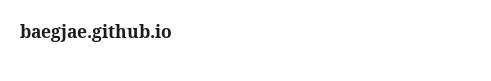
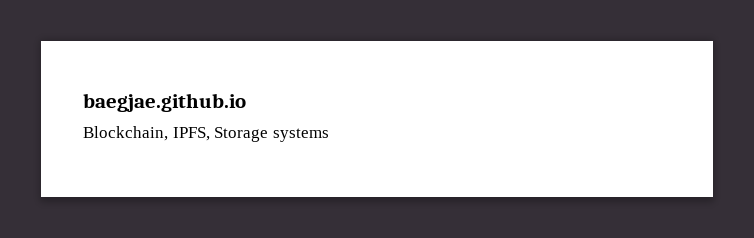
(172, 33) none -> [83,126,329,142] // Blockchain, IPFS, Storage systems

